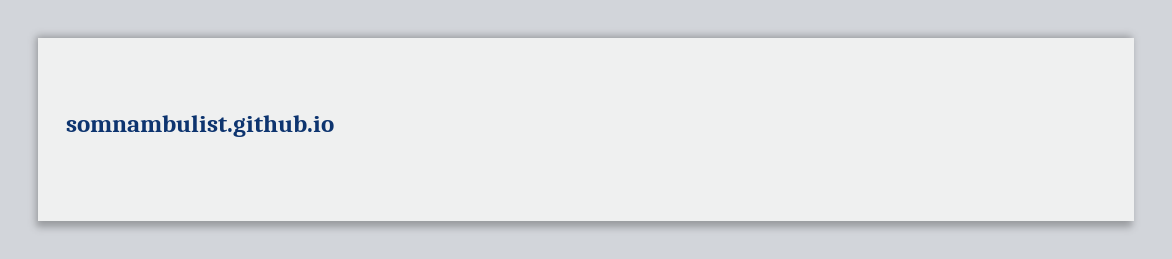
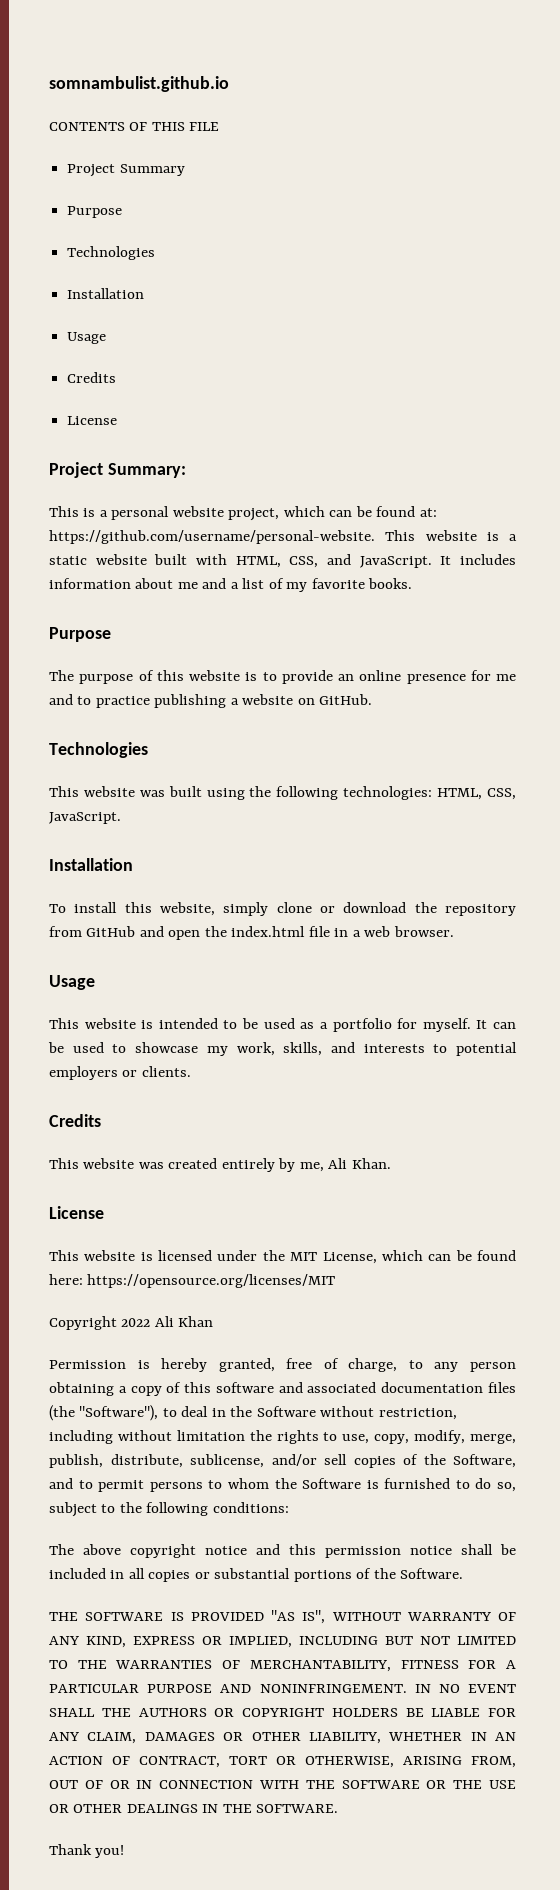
(334, 126) none -> [49,122,220,131] [67,164,185,177] [67,206,123,218] [67,246,156,260] [67,288,145,299] [67,332,107,344] [67,372,117,383] [67,416,118,425] [49,462,186,478] [49,506,437,521] [49,530,517,544] [49,554,516,568] [49,578,413,592] [49,627,111,642] [49,670,516,684] [49,694,373,708] [49,742,148,758] [49,786,516,800] [49,812,121,824] [49,858,133,871] [49,902,516,916] [49,926,454,940] [49,975,95,990] [49,1018,517,1032] [48,1042,517,1056] [49,1066,191,1080] [49,1114,101,1127] [49,1158,391,1172] [49,1206,104,1219] [49,1250,517,1264] [49,1274,336,1288] [49,1316,214,1330] [49,1358,516,1372] [49,1382,516,1396] [49,1405,457,1421] [49,1430,517,1444] [49,1454,516,1468] [49,1478,516,1492] [49,1502,289,1517] [49,1544,516,1558] [49,1568,464,1582] [49,1610,516,1624] [49,1636,516,1648] [49,1660,516,1672] [49,1684,516,1693] [49,1708,516,1717] [49,1732,516,1744] [49,1756,516,1768] [49,1780,516,1789] [49,1804,339,1813] [49,1844,125,1858] // CONTENTS OF THIS FILE // Project Summary // Purpose // Technologies // Installation // Usage // Credits // License // Project Summary: // This is a personal website project, which can be found at: https://github.com/username/personal-website. This website is a static website built with HTML, CSS, and JavaScript. It includes information about me and a list of my favorite books. // Purpose // The purpose of this website is to provide an online presence for me and to practice publishing a website on GitHub. // Technologies // This website was built using the following technologies: HTML, CSS, JavaScript. // Installation // To install this website, simply clone or download the repository from GitHub and open the index.html file in a web browser. // Usage // This website is intended to be used as a portfolio for myself. It can be used to showcase my work, skills, and interests to potential employers or clients. // Credits // This website was created entirely by me, Ali Khan. // License // This website is licensed under the MIT License, which can be found here: https://opensource.org/licenses/MIT // Copyright 2022 Ali Khan // Permission is hereby granted, free of charge, to any person obtaining a copy of this software and associated documentation files (the "Software"), to deal in the Software without restriction, including without limitation the rights to use, copy, modify, merge, publish, distribute, sublicense, and/or sell copies of the Software, and to permit persons to whom the Software is furnished to do so, subject to the following conditions: // The above copyright notice and this permission notice shall be included in all copies or substantial portions of the Software. // THE SOFTWARE IS PROVIDED "AS IS", WITHOUT WARRANTY OF ANY KIND, EXPRESS OR IMPLIED, INCLUDING BUT NOT LIMITED TO THE WARRANTIES OF MERCHANTABILITY, FITNESS FOR A PARTICULAR PURPOSE AND NONINFRINGEMENT. IN NO EVENT SHALL THE AUTHORS OR COPYRIGHT HOLDERS BE LIABLE FOR ANY CLAIM, DAMAGES OR OTHER LIABILITY, WHETHER IN AN ACTION OF CONTRACT, TORT OR OTHERWISE, ARISING FROM, OUT OF OR IN CONNECTION WITH THE SOFTWARE OR THE USE OR OTHER DEALINGS IN THE SOFTWARE. // Thank you!

